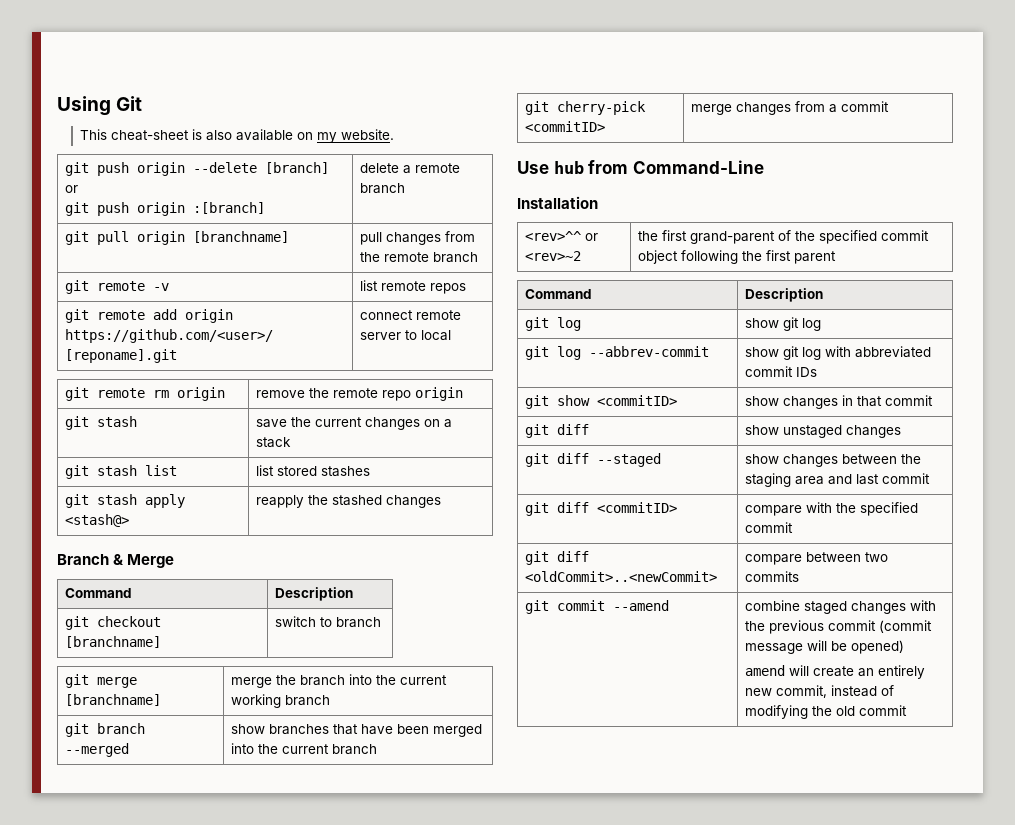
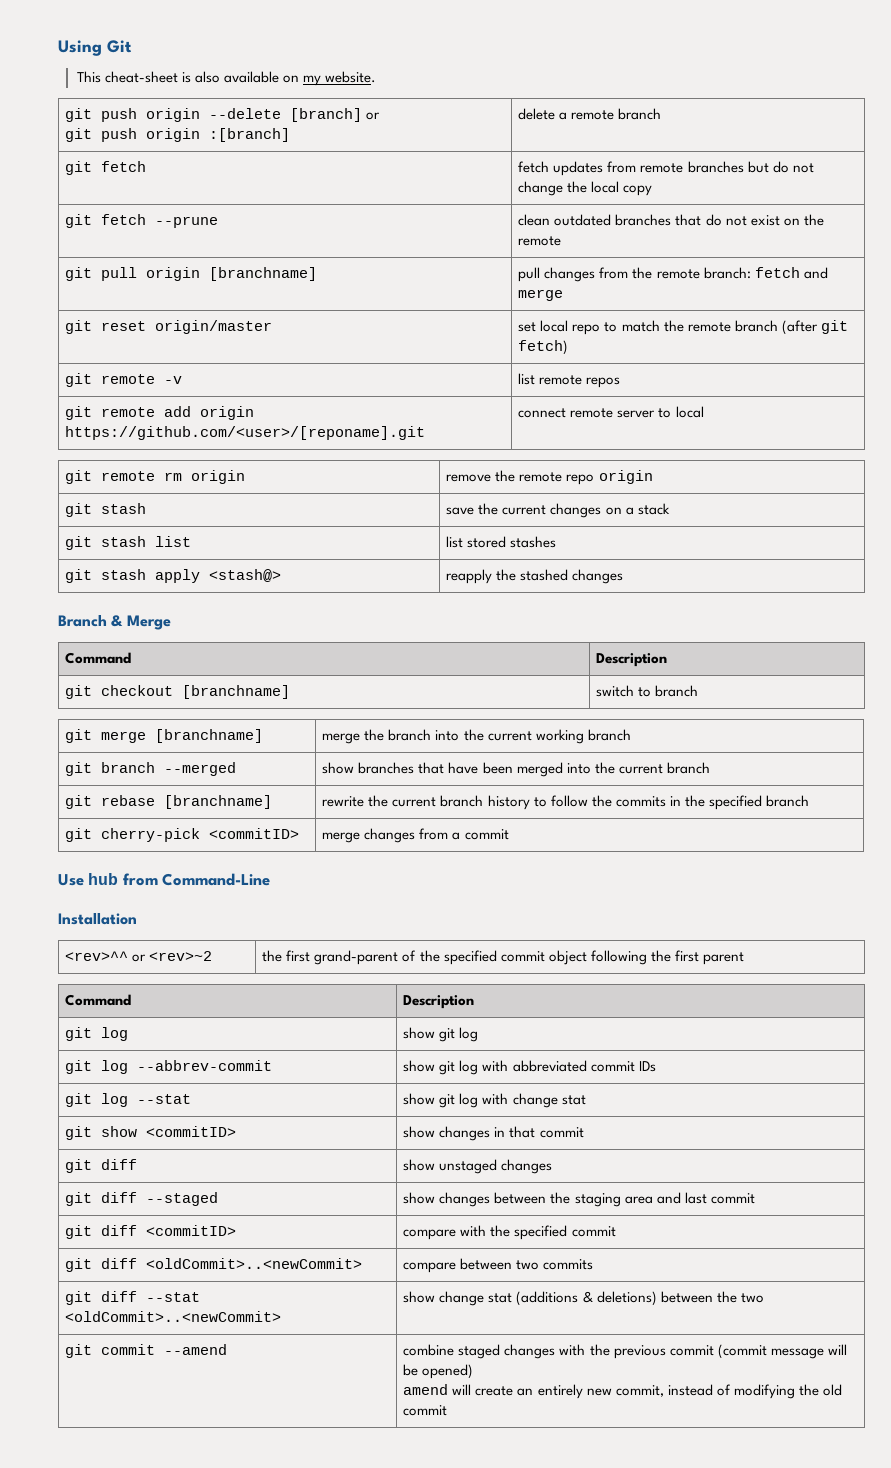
(406, 188) none -> [65,161,147,175] [518,161,814,176] [518,181,653,196] [65,214,219,228] [518,214,824,226] [518,236,562,246] // git fetch | fetch updates from remote branches but do not change the local copy // git fetch --prune | clean outdated branches that do not exist on the remote
[433,252,479,263] branch -> [703,267,828,279] [518,289,564,301] [65,320,273,334] [518,320,848,335] [518,340,569,355] branch: fetch and merge // git reset origin/master | set local repo to match the remote branch (after git fetch)
(378, 749) none -> [65,795,273,809] [322,795,809,810] // git rebase [branchname] | rewrite the current branch history to follow the commits in the specified branch
(818, 372) none -> [65,1093,192,1107] [403,1093,586,1108] // git log --stat | show git log with change stat
(800, 576) none -> [65,1291,201,1305] [65,1311,282,1322] [403,1291,764,1306] // git diff --stat <oldCommit>..<newCommit> | show change stat (additions & deletions) between the two

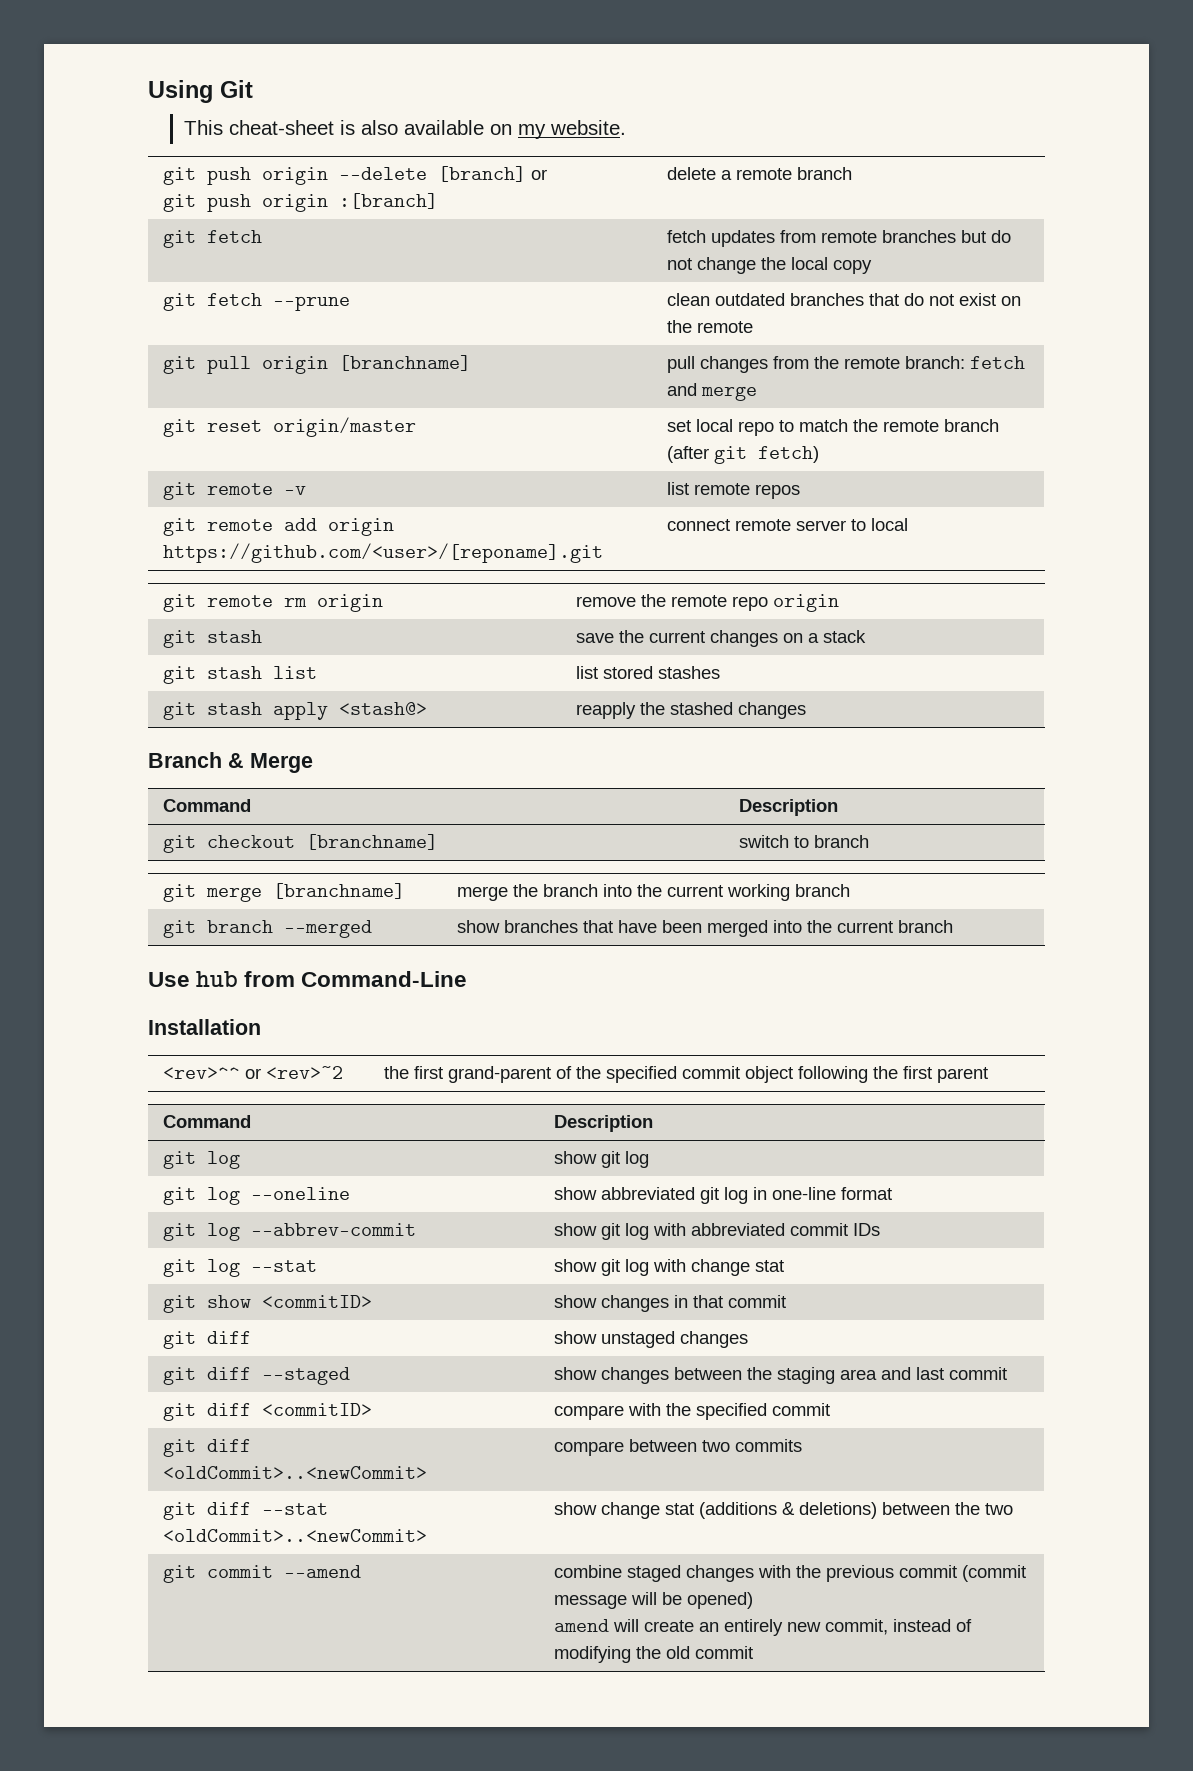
[65,795,273,809] [322,795,809,810] [65,828,300,842] [322,828,509,843] // git rebase [branchname] | rewrite the current branch history to follow the commits in the specified branch // git cherry-pick <commitID> | merge changes from a commit -> (954, 926) none
(479, 1034) none -> [163,1187,351,1205] [554,1187,893,1204] // git log --oneline | show abbreviated git log in one-line format

